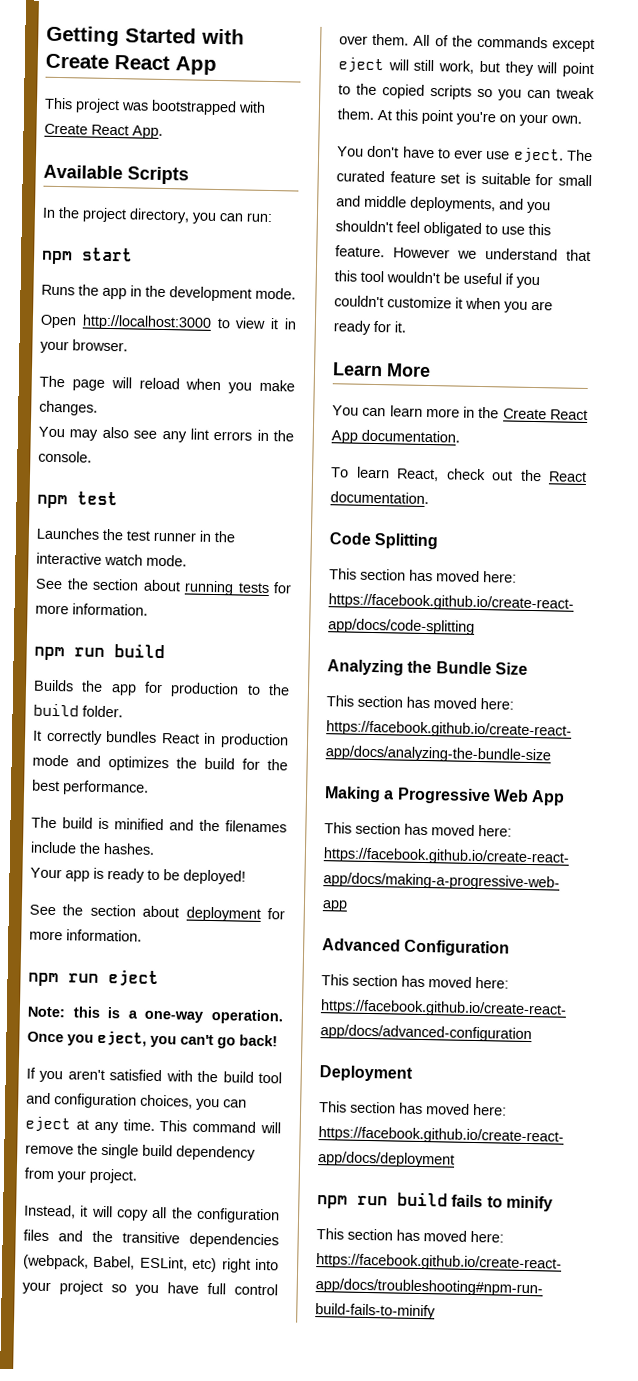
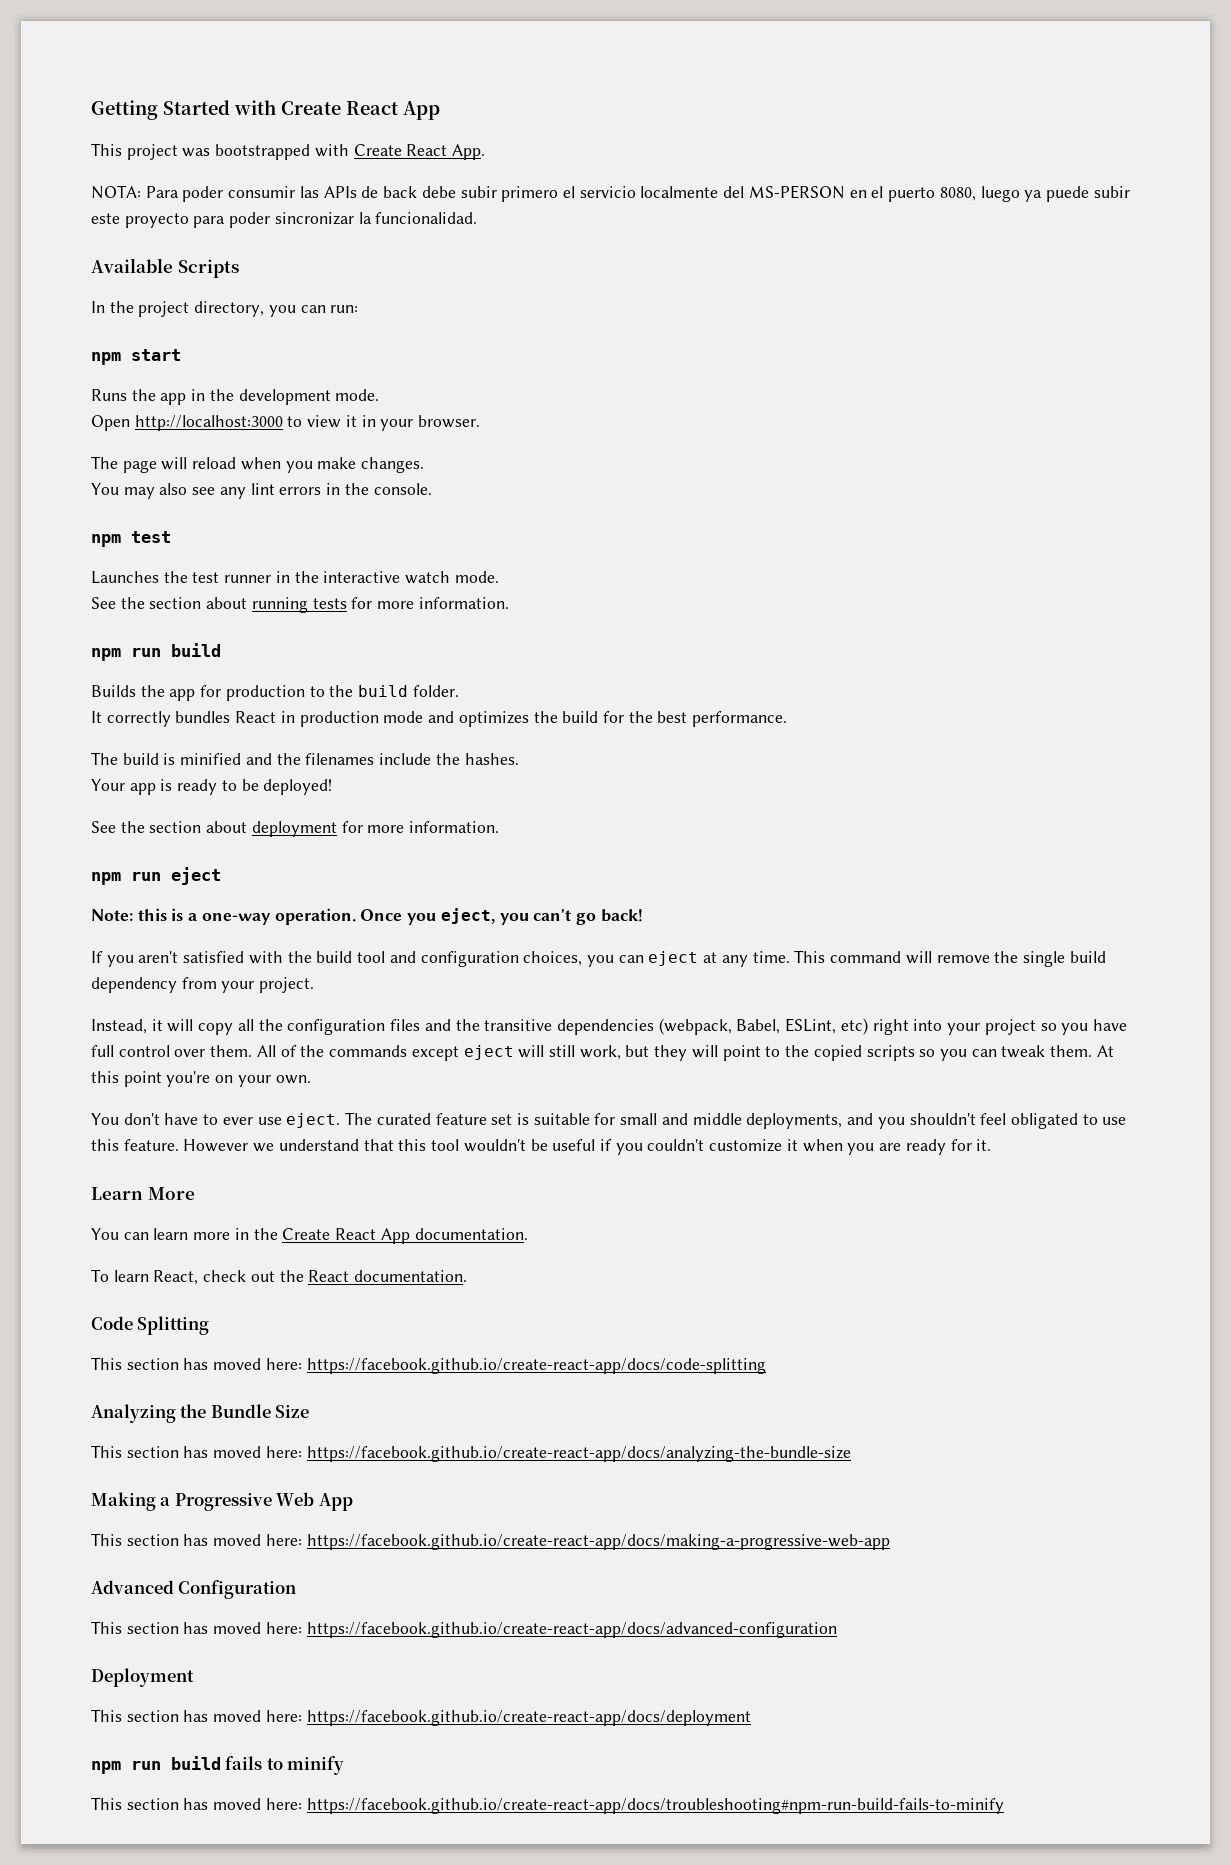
(163, 132) none -> [91,185,1130,202] [91,212,478,228] // NOTA: Para poder consumir las APIs de back debe subir primero el servicio localmente del MS-PERSON en el puerto 8080, luego ya puede subir este proyecto para poder sincronizar la funcionalidad.

